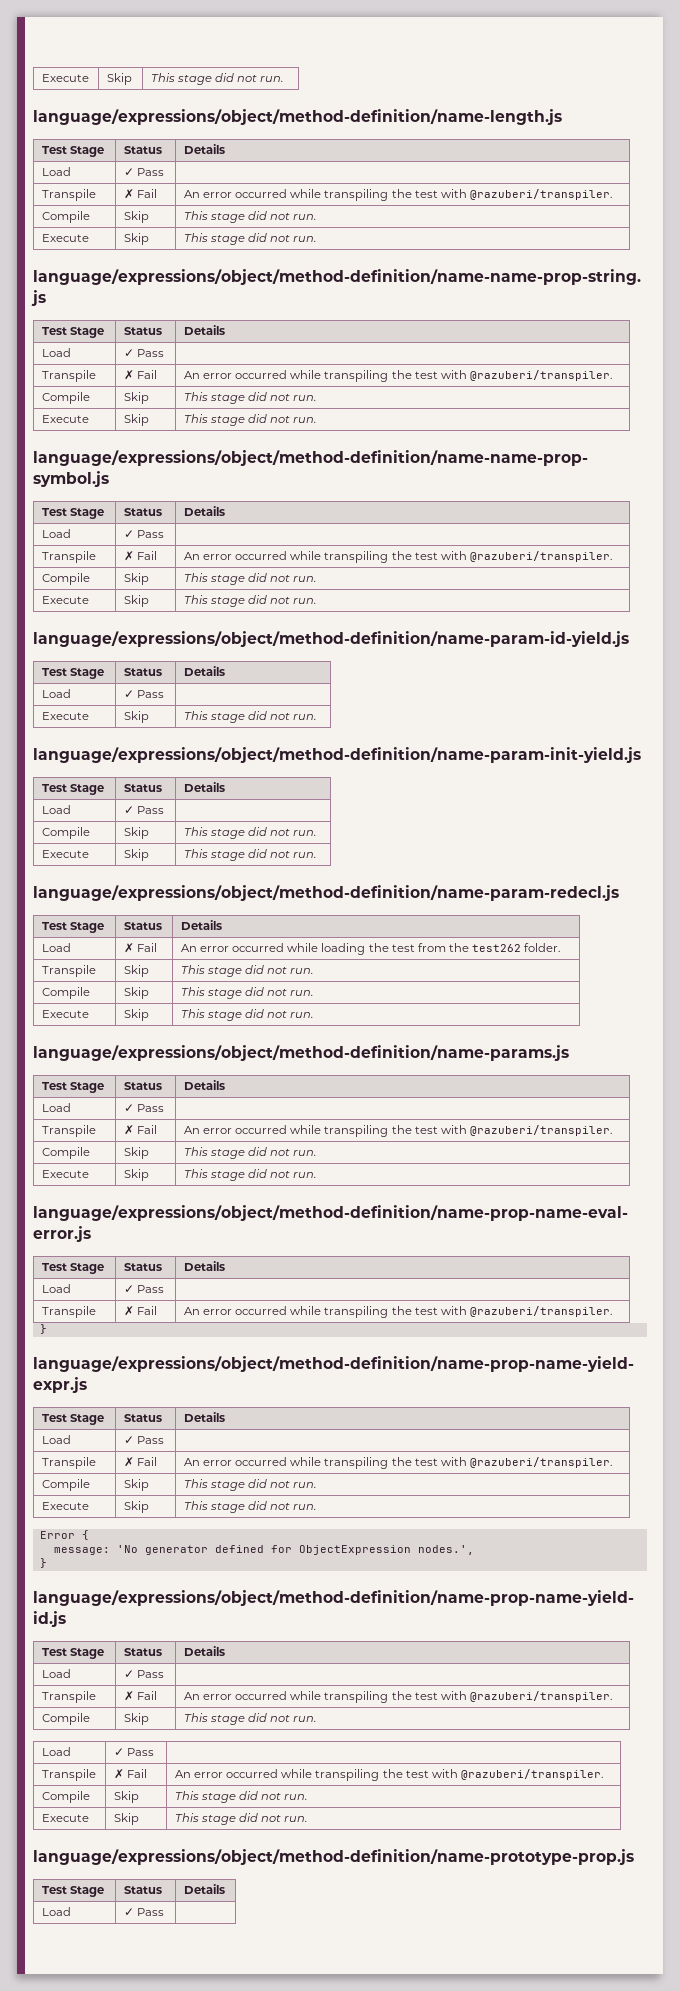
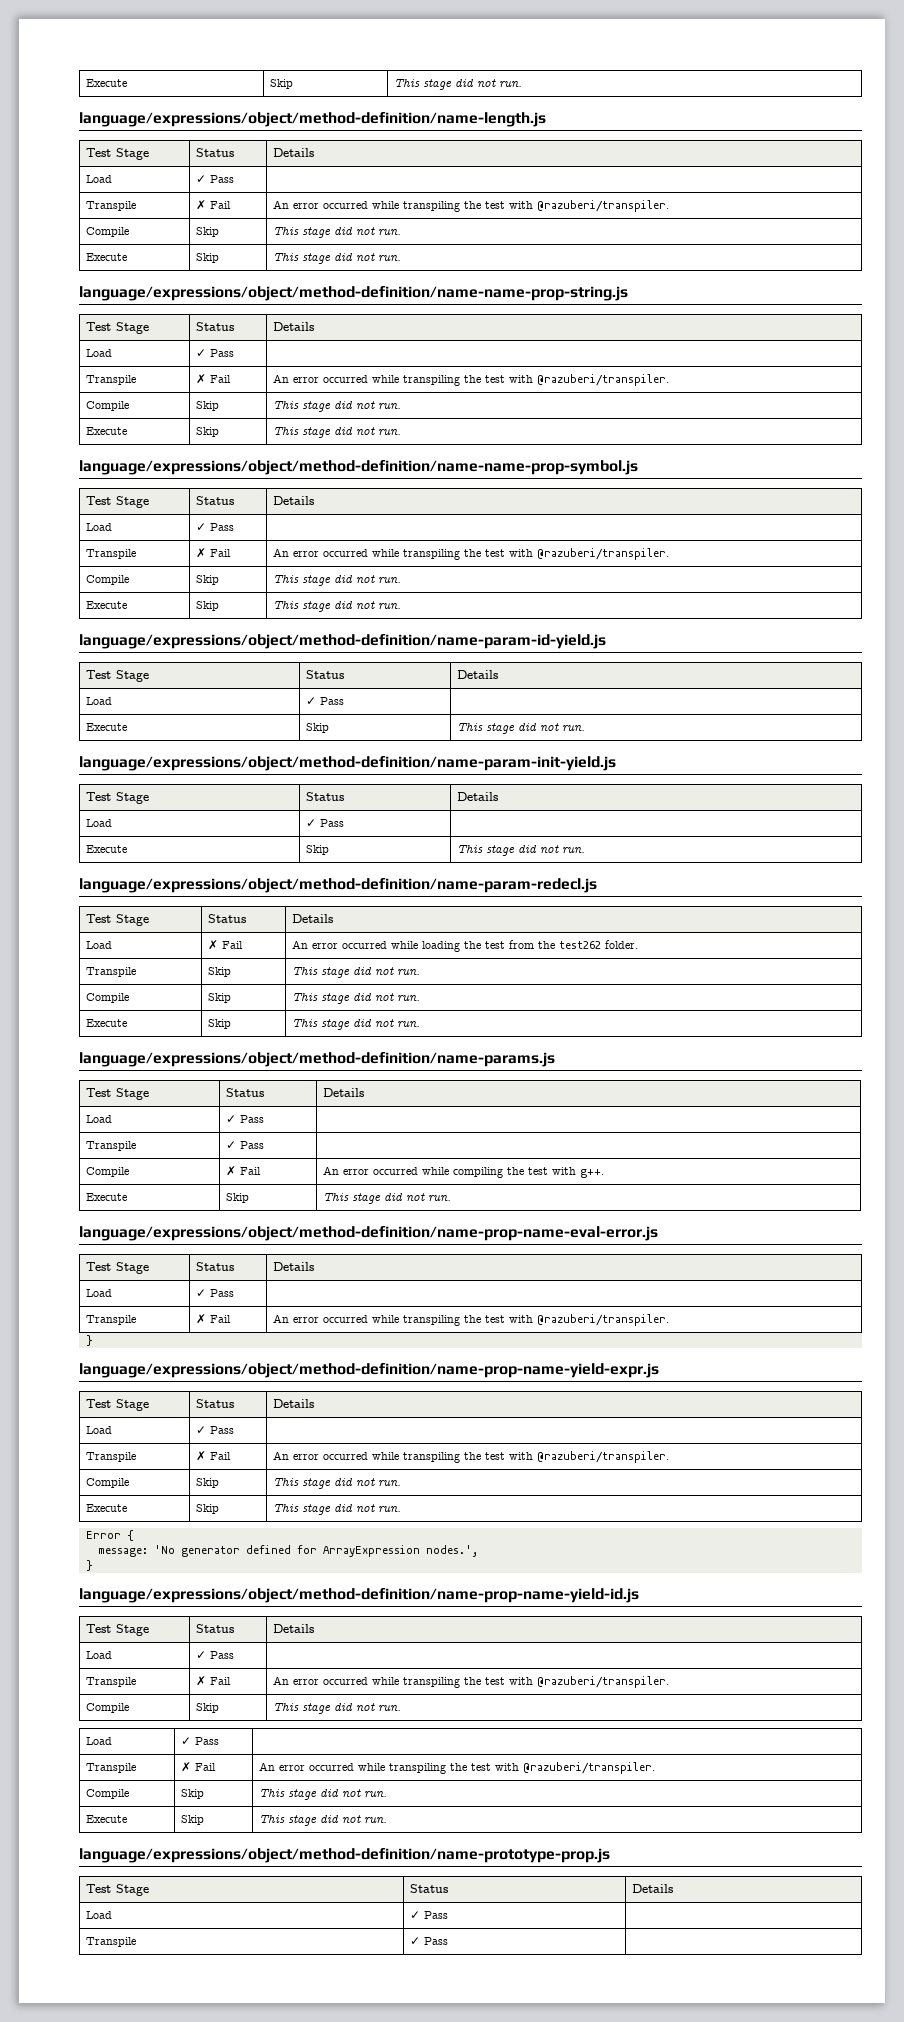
[41,827,90,839] [123,827,149,839] [183,827,317,839] // Compile | Skip | This stage did not run. -> (344, 823) none
[123,1125,158,1135] [183,1125,612,1137] [41,1147,90,1159] [123,1147,149,1159] [183,1147,317,1159] | ✗ Fail | An error occurred while transpiling the test with @razuberi/transpiler. // Compile | Skip | This stage did not run. -> [225,1141,264,1149] [85,1167,129,1177] [225,1166,261,1176] [322,1166,604,1178] | ✓ Pass | // Compile | ✗ Fail | An error occurred while compiling the test with g++.
[298,1545,411,1555] ObjectExpression -> [322,1545,420,1557] ArrayExpression
(165, 1912) none -> [85,1937,136,1947] [409,1937,448,1945] // Transpile | ✓ Pass |

